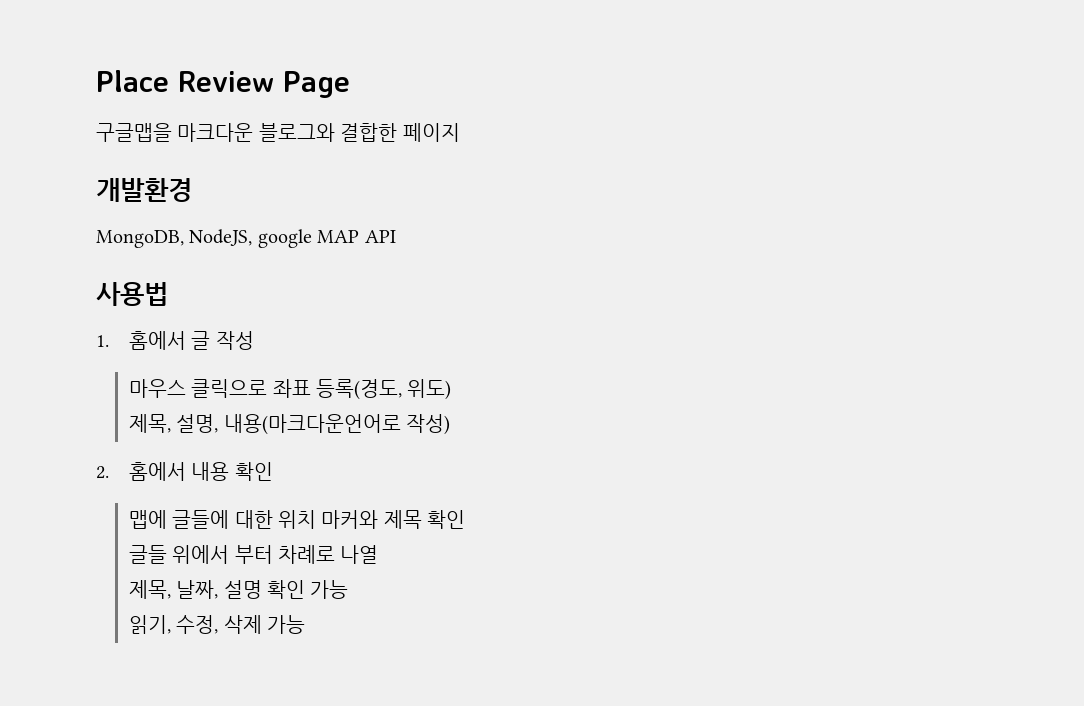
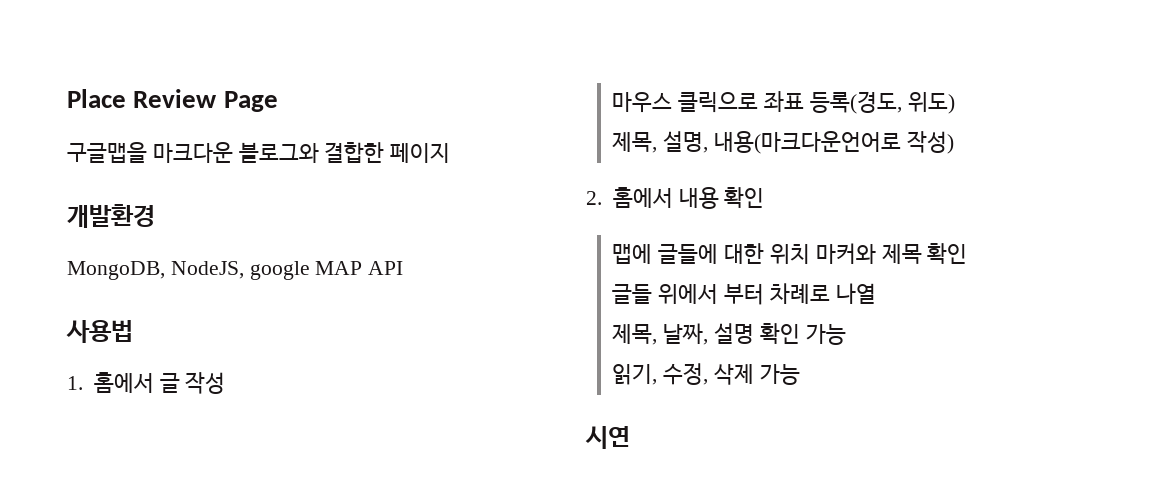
(305, 624) none -> [585,426,630,449] // 시연

